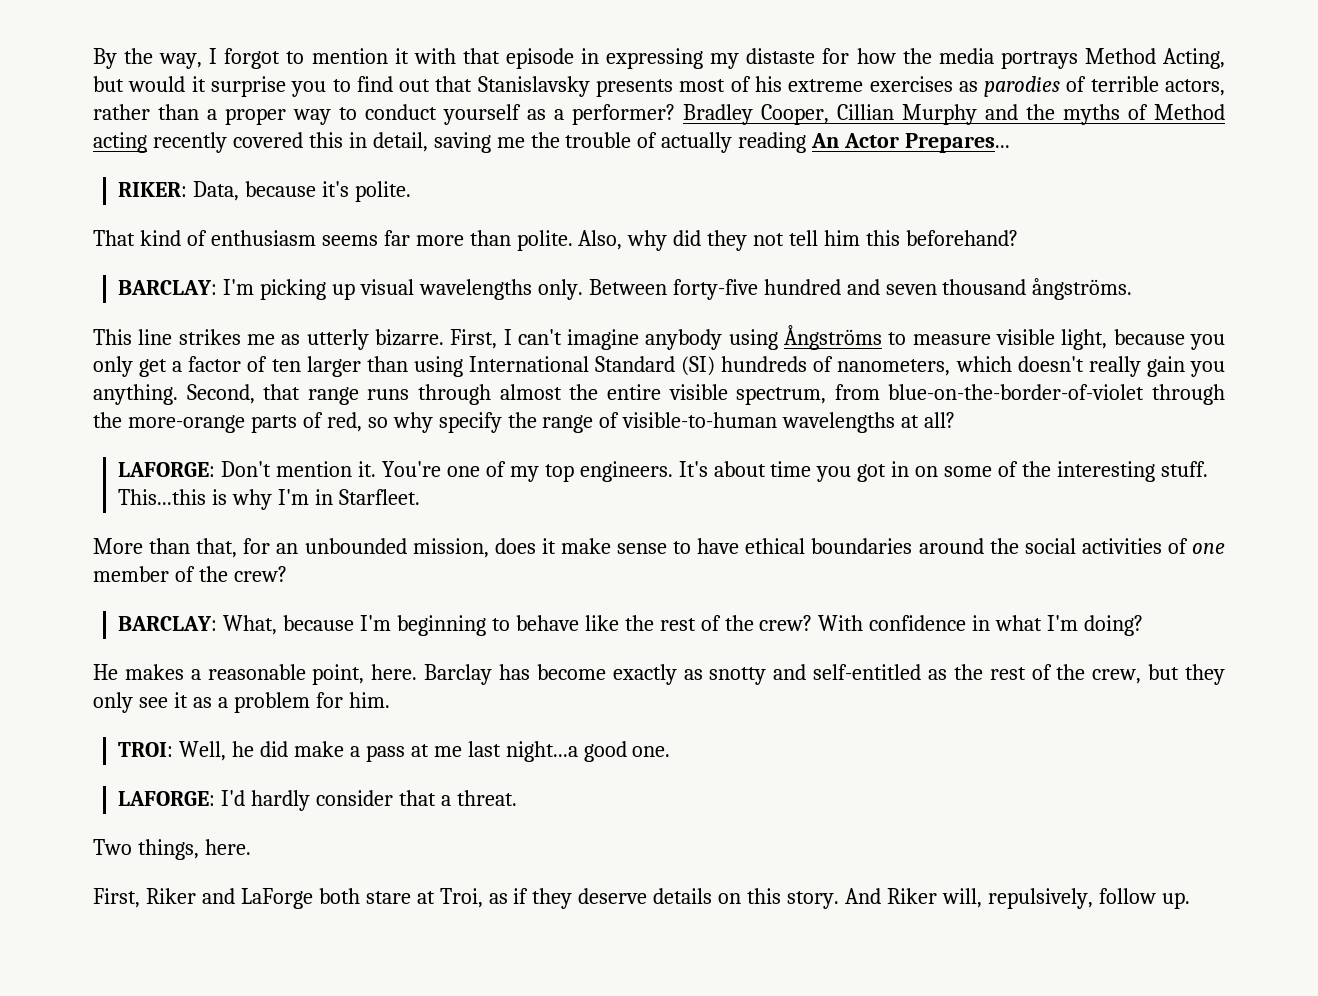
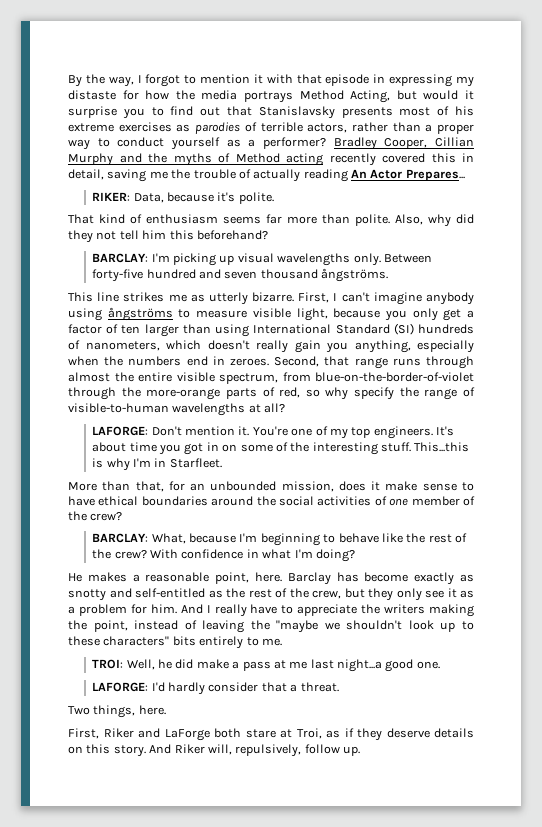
[784,325,883,350] Ångströms -> [107,307,173,321] ångströms
[93,384,178,405] anything. -> [354,340,474,353] [68,356,269,366] anything, especially when the numbers end in zeroes.
(390, 700) none -> [180,604,475,617] [68,620,475,633] [68,636,282,649] And I really have to appreciate the writers making the point, instead of leaving the "maybe we shouldn't look up to these characters" bits entirely to me.

